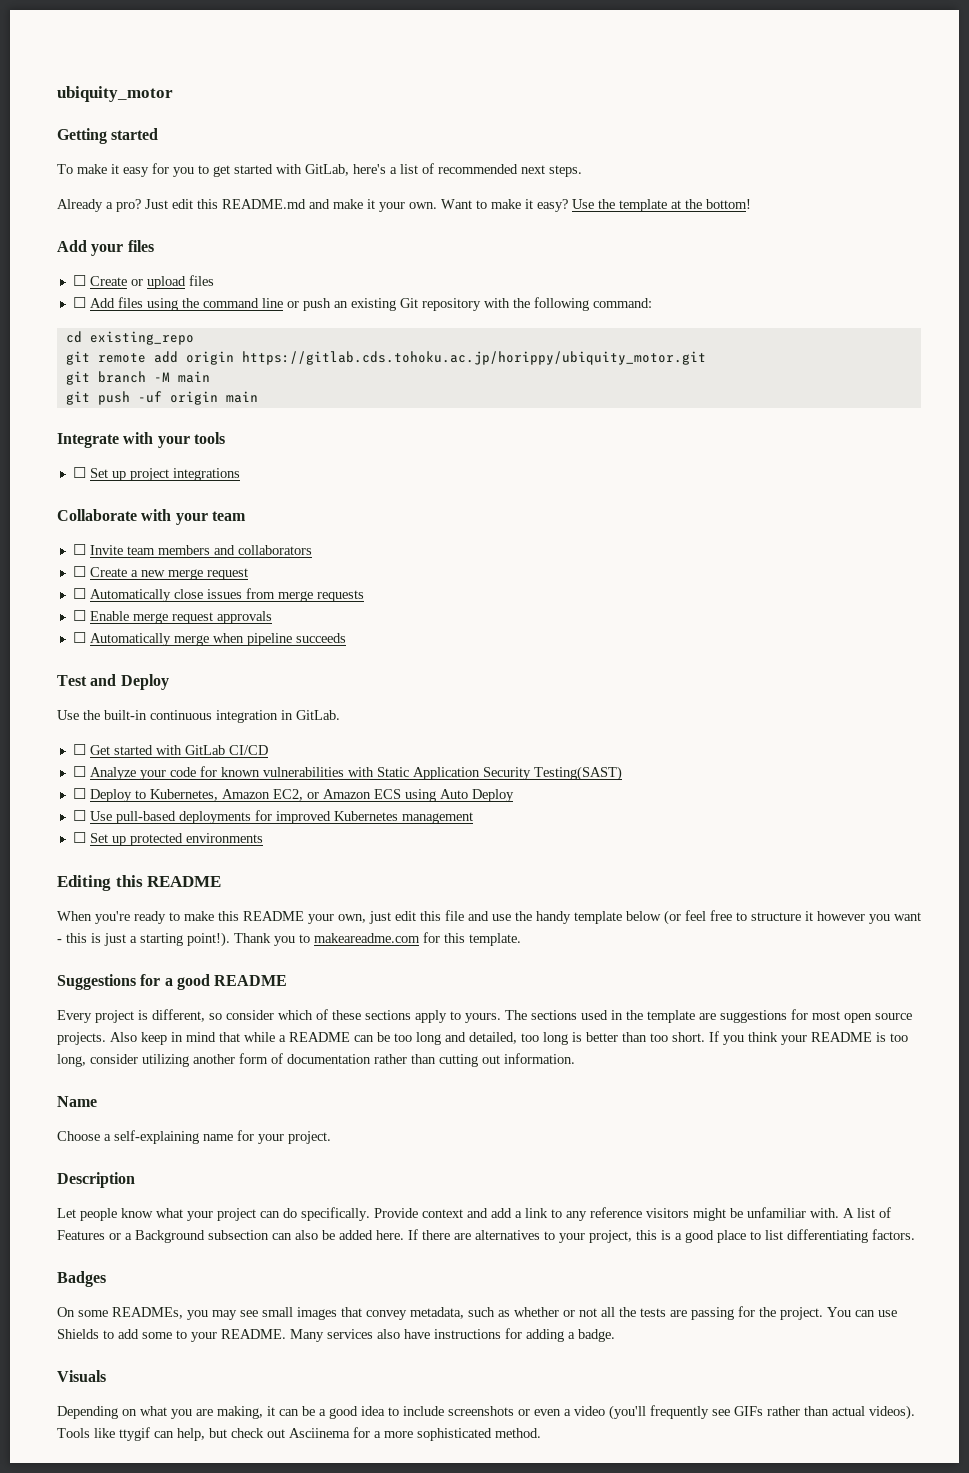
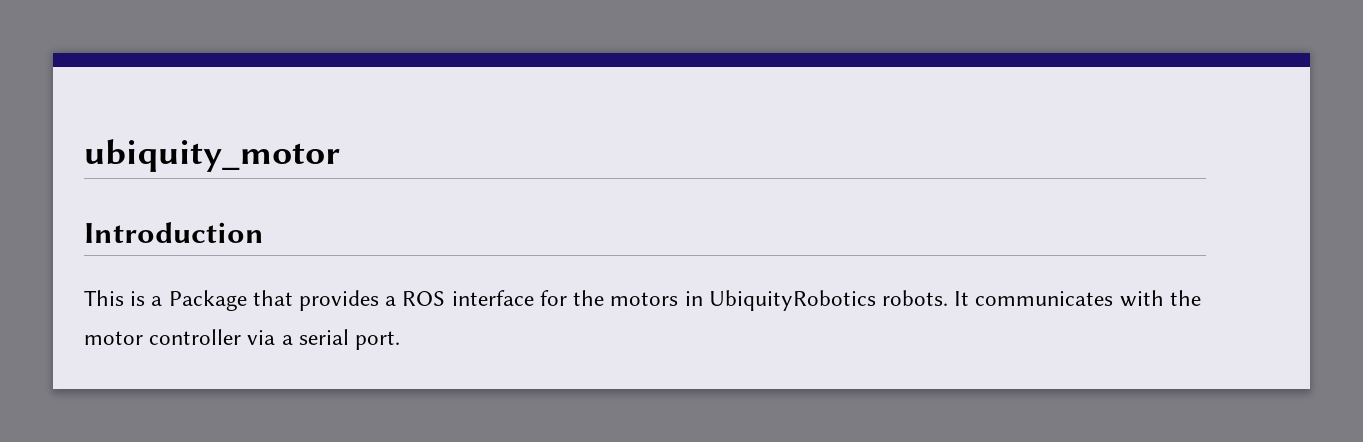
[57,128,159,144] [57,163,582,177] [57,199,751,212] [57,240,154,256] [72,275,214,289] [72,297,652,311] [65,331,194,345] [65,351,706,365] [65,371,210,385] [65,391,258,405] [57,432,225,448] [72,467,240,481] [57,509,246,525] [72,544,312,555] [72,566,248,580] [72,588,364,602] [72,610,272,624] [72,632,346,646] [57,674,169,690] [57,710,340,723] [72,744,268,755] [72,766,622,781] [72,788,514,802] [72,810,473,824] [72,832,263,846] [57,875,222,891] [57,910,921,925] [57,932,521,947] [57,974,288,990] [57,1009,912,1023] [57,1031,908,1045] [57,1053,575,1067] [57,1096,97,1107] [57,1130,331,1144] [57,1172,135,1188] [57,1207,891,1221] [57,1229,915,1243] [57,1271,106,1287] [57,1306,897,1320] [57,1328,615,1342] [57,1370,106,1382] [57,1405,915,1420] [57,1427,541,1441] Getting started // To make it easy for you to get started with GitLab, here's a list of recommended next steps. // Already a pro? Just edit this README.md and make it your own. Want to make it easy? Use the template at the bottom! // Add your files // ☐ Create or upload files // ☐ Add files using the command line or push an existing Git repository with the following command: // cd existing_repo // git remote add origin https://gitlab.cds.tohoku.ac.jp/horippy/ubiquity_motor.git // git branch -M main // git push -uf origin main // Integrate with your tools // ☐ Set up project integrations // Collaborate with your team // ☐ Invite team members and collaborators // ☐ Create a new merge request // ☐ Automatically close issues from merge requests // ☐ Enable merge request approvals // ☐ Automatically merge when pipeline succeeds // Test and Deploy // Use the built-in continuous integration in GitLab. // ☐ Get started with GitLab CI/CD // ☐ Analyze your code for known vulnerabilities with Static Application Security Testing(SAST) // ☐ Deploy to Kubernetes, Amazon EC2, or Amazon ECS using Auto Deploy // ☐ Use pull-based deployments for improved Kubernetes management // ☐ Set up protected environments // Editing this README // When you're ready to make this README your own, just edit this file and use the handy template below (or feel free to structure it however you want - this is just a starting point!). Thank you to makeareadme.com for this template. // Suggestions for a good README // Every project is different, so consider which of these sections apply to yours. The sections used in the template are suggestions for most open source projects. Also keep in mind that while a README can be too long and detailed, too long is better than too short. If you think your README is too long, consider utilizing another form of documentation rather than cutting out information. // Name // Choose a self-explaining name for your project. // Description // Let people know what your project can do specifically. Provide context and add a link to any reference visitors might be unfamiliar with. A list of Features or a Background subsection can also be added here. If there are alternatives to your project, this is a good place to list differentiating factors. // Badges // On some READMEs, you may see small images that convey metadata, such as whether or not all the tests are passing for the project. You can use Shields to add some to your README. Many services also have instructions for adding a badge. // Visuals // Depending on what you are making, it can be a good idea to include screenshots or even a video (you'll frequently see GIFs rather than actual videos). Tools like ttygif can help, but check out Asciinema for a more sophisticated method. -> [84,222,264,243] [84,290,1201,311] [84,329,401,350] Introduction // This is a Package that provides a ROS interface for the motors in UbiquityRobotics robots. It communicates with the motor controller via a serial port.

